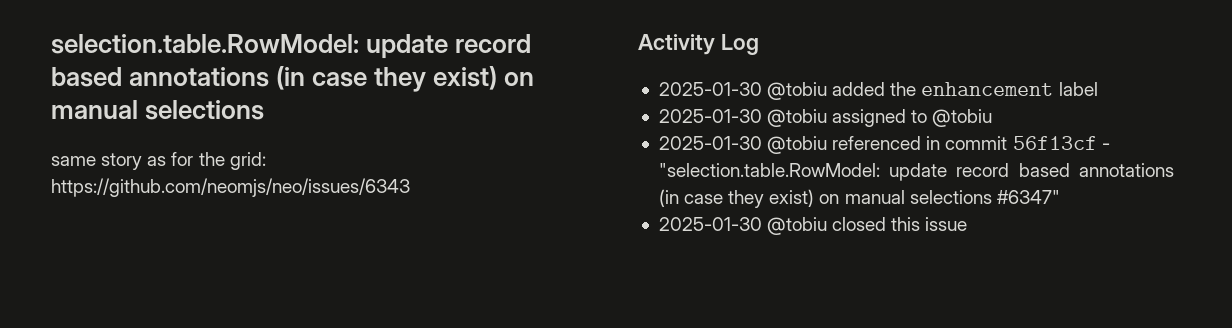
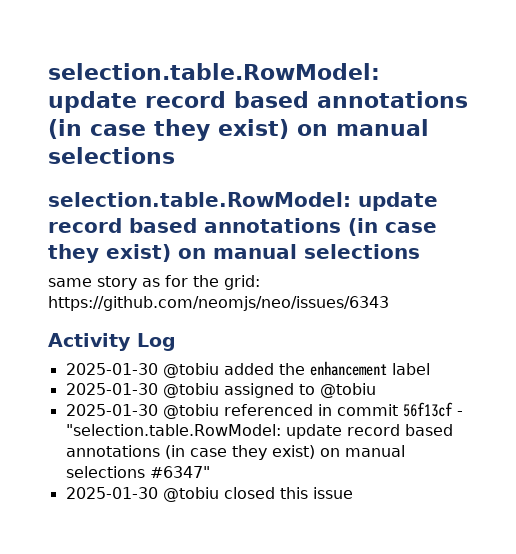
(265, 110) none -> [48,192,438,211] [48,218,437,236] [48,244,420,263] // selection.table.RowModel: update record based annotations (in case they exist) on manual selections

